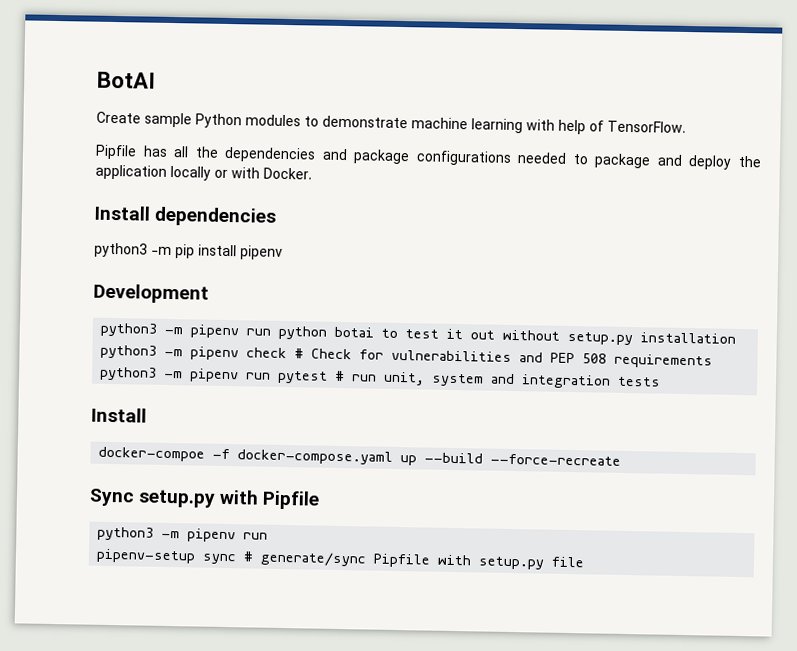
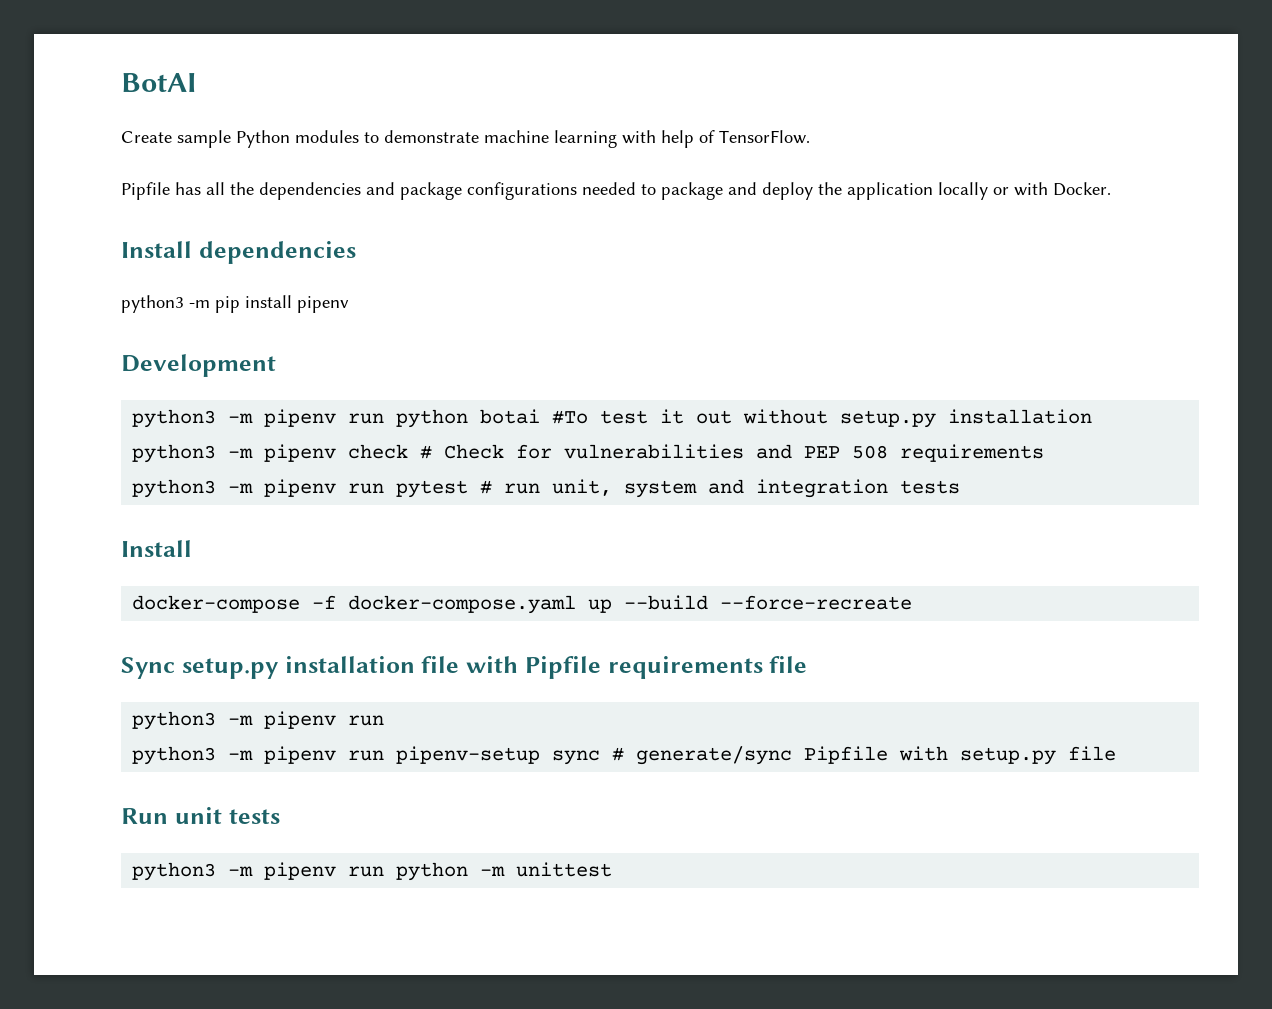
[381,328,399,339] to -> [552,410,589,424] #To
[98,446,206,462] docker-compoe -> [132,595,301,613] docker-compose
(217, 498) none -> [284,656,460,673] installation file
(321, 500) none -> [607,656,808,679] requirements file
(269, 536) none -> [132,746,385,765] python3 -m pipenv run
(585, 562) none -> [121,807,280,824] [132,862,613,881] // Run unit tests // python3 -m pipenv run python -m unittest

